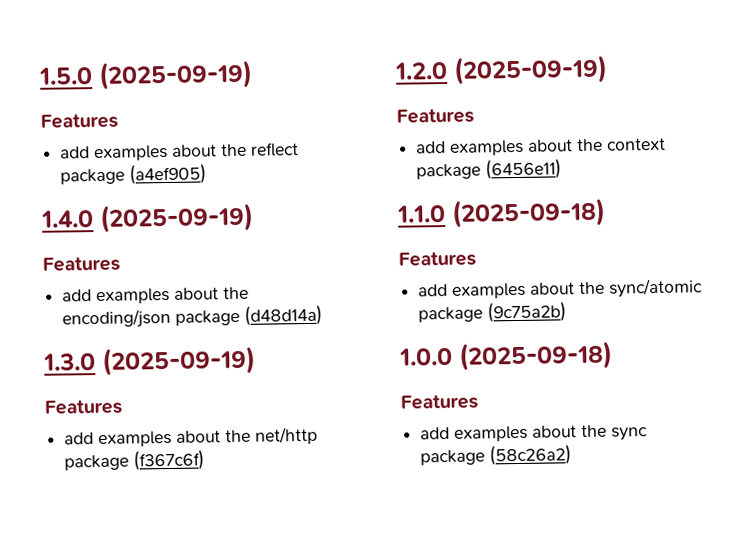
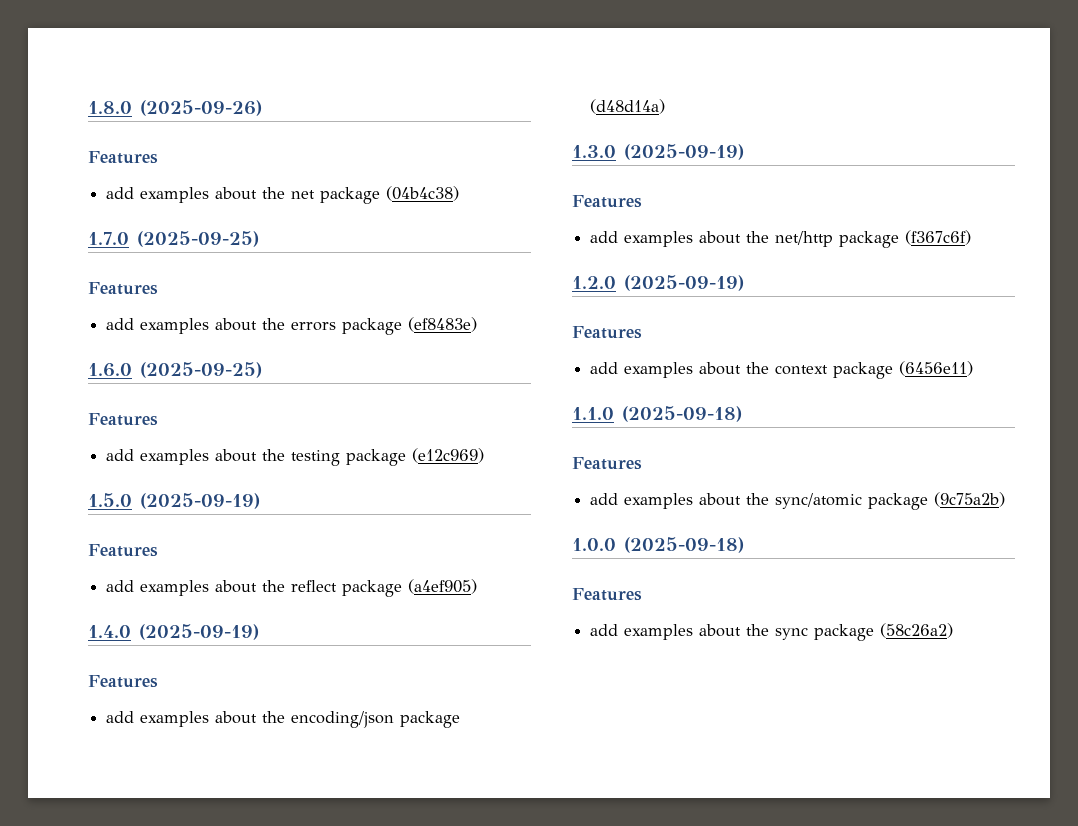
(38, 76) none -> [88,100,262,116] [88,151,158,164] [106,186,460,204] [88,231,259,247] [88,282,158,295] [106,317,478,335] [88,362,262,378] [88,413,158,426] [106,448,485,466] 1.8.0 (2025-09-26) // Features // add examples about the net package (04b4c38) // 1.7.0 (2025-09-25) // Features // add examples about the errors package (ef8483e) // 1.6.0 (2025-09-25) // Features // add examples about the testing package (e12c969) //

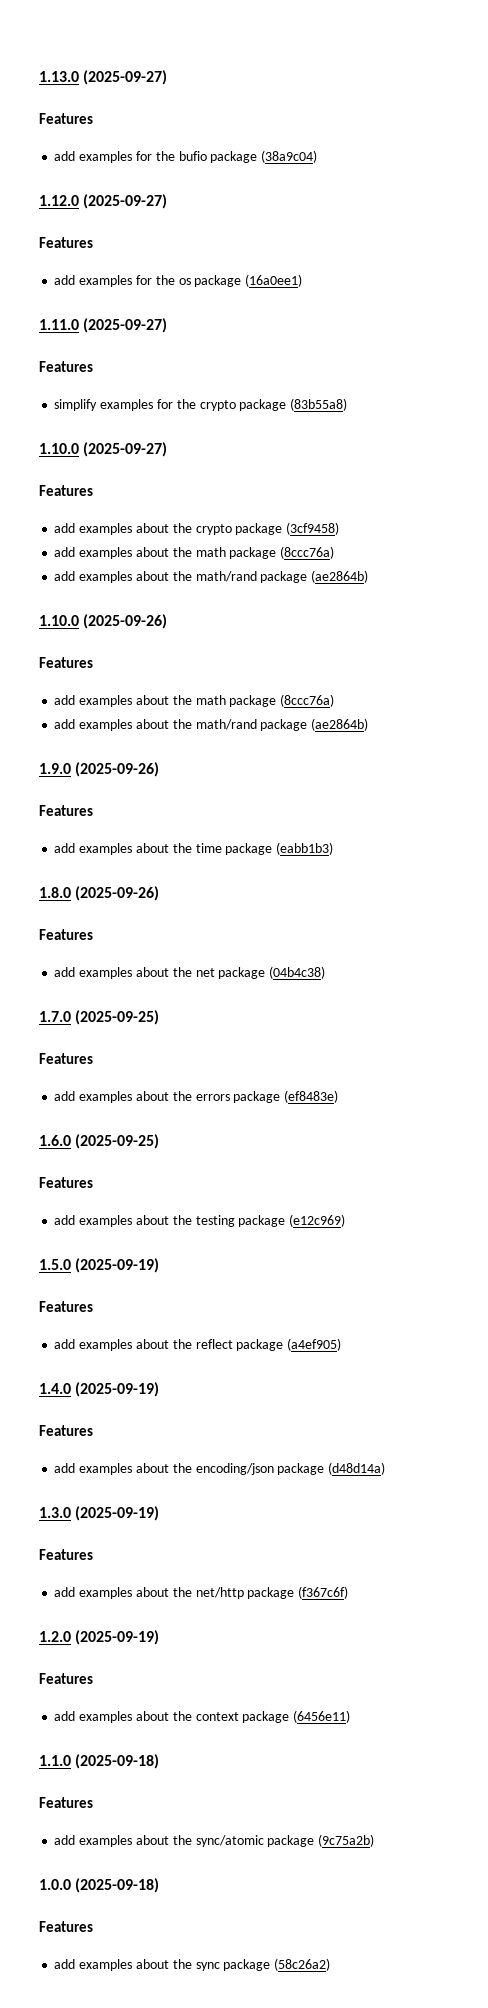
(88, 107) none -> [39,70,168,85] [39,113,93,124] [54,150,318,163] [39,194,168,209] [39,237,93,248] [54,274,303,287] [39,318,168,333] [39,361,93,372] [54,398,348,411] [39,442,168,457] [39,485,93,496] [54,522,340,535] [54,546,335,559] [54,570,369,583] [39,614,168,629] [39,657,93,668] [54,694,335,707] [54,718,369,731] [39,762,160,777] [39,805,93,816] [54,842,334,855] 1.13.0 (2025-09-27) // Features // add examples for the bufio package (38a9c04) // 1.12.0 (2025-09-27) // Features // add examples for the os package (16a0ee1) // 1.11.0 (2025-09-27) // Features // simplify examples for the crypto package (83b55a8) // 1.10.0 (2025-09-27) // Features // add examples about the crypto package (3cf9458) // add examples about the math package (8ccc76a) // add examples about the math/rand package (ae2864b) // 1.10.0 (2025-09-26) // Features // add examples about the math package (8ccc76a) // add examples about the math/rand package (ae2864b) // 1.9.0 (2025-09-26) // Features // add examples about the time package (eabb1b3) //

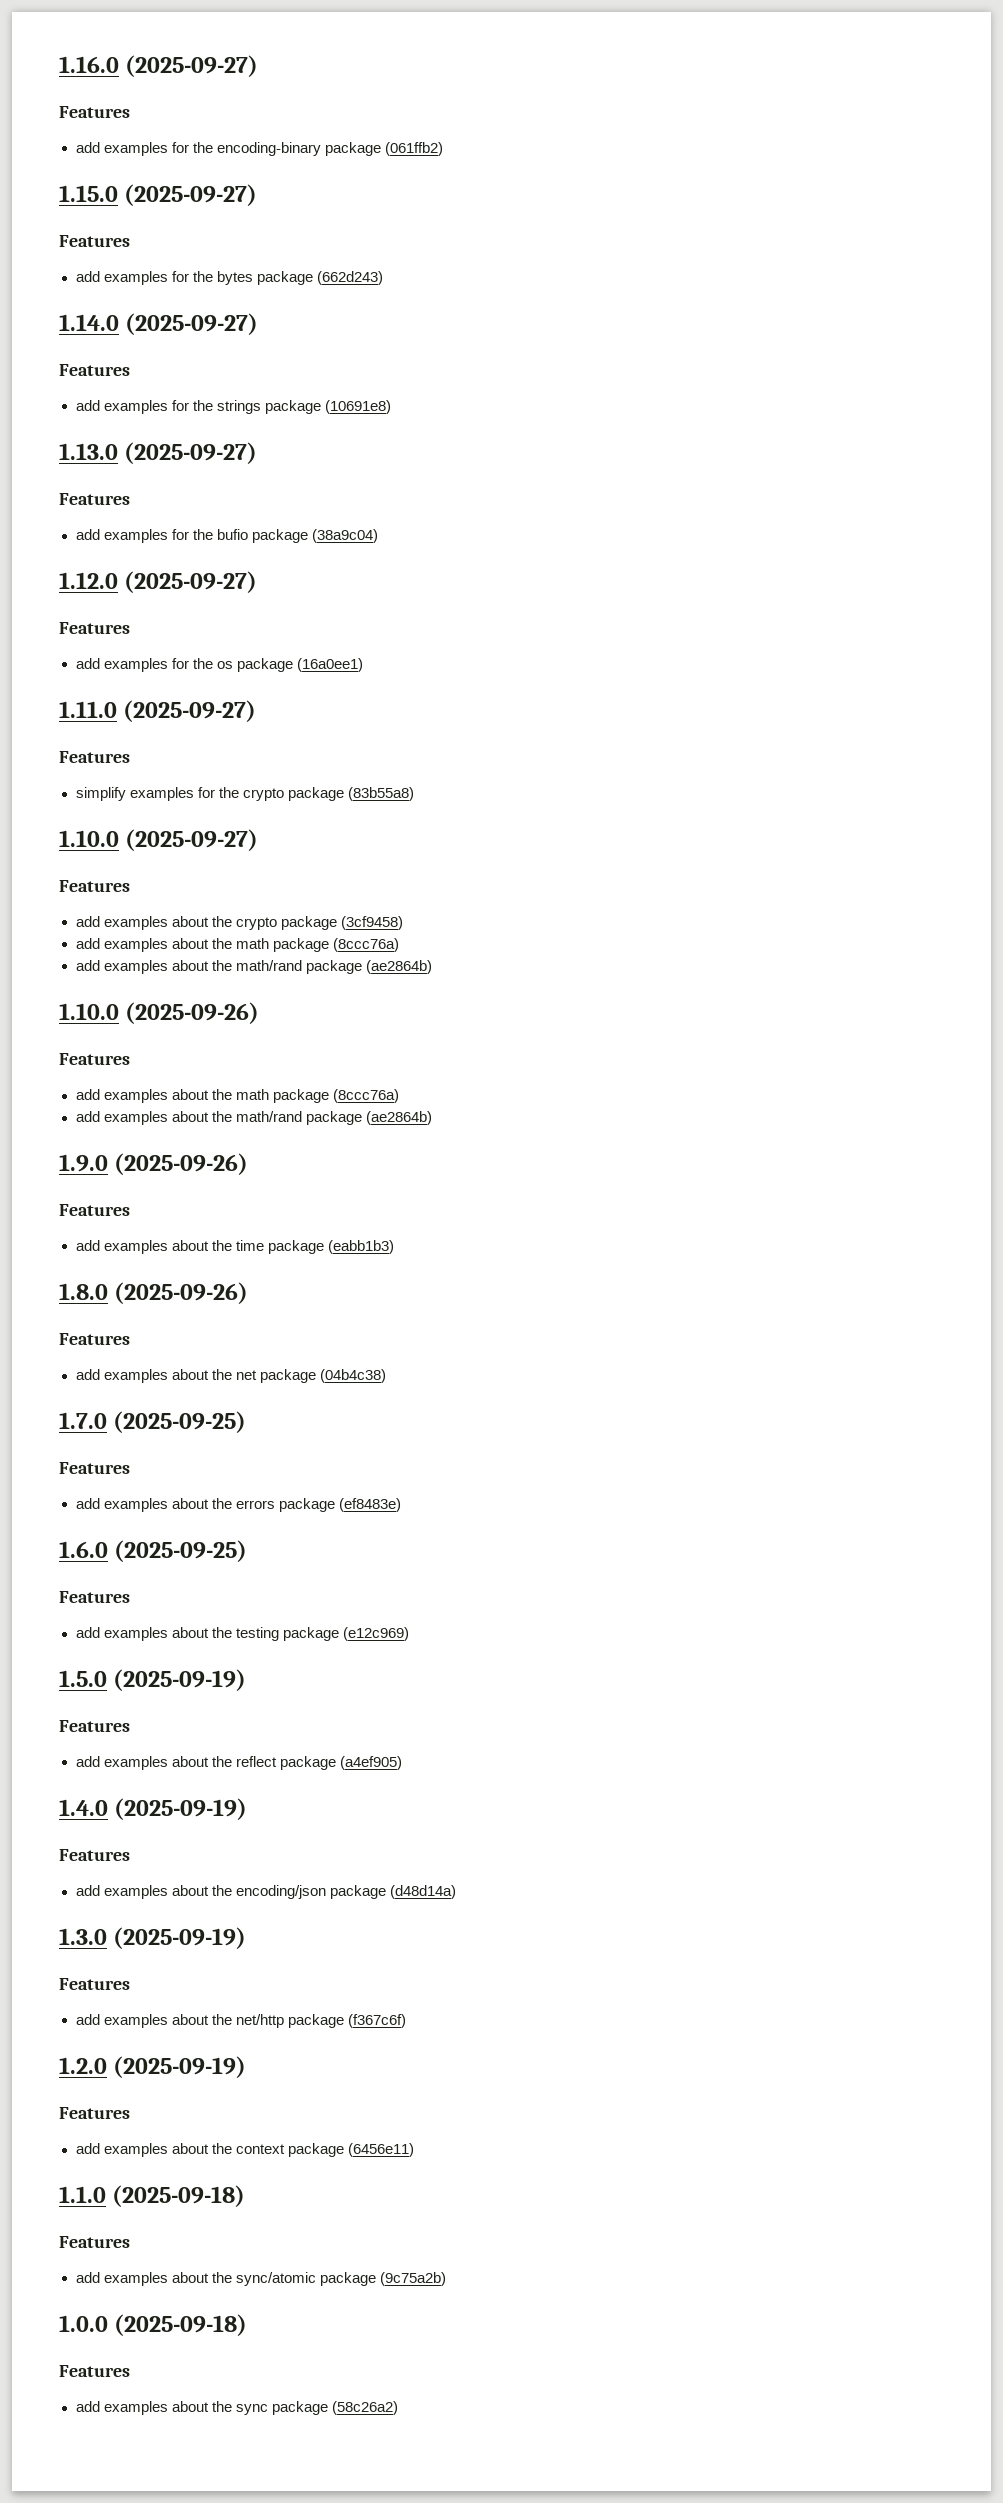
(39, 76) none -> [59,55,259,77] [59,106,130,118] [75,142,443,156] [59,184,258,206] [59,235,130,247] [75,271,383,285] [59,313,259,335] [59,364,130,376] [75,400,391,414] 1.16.0 (2025-09-27) // Features // add examples for the encoding-binary package (061ffb2) // 1.15.0 (2025-09-27) // Features // add examples for the bytes package (662d243) // 1.14.0 (2025-09-27) // Features // add examples for the strings package (10691e8) //

